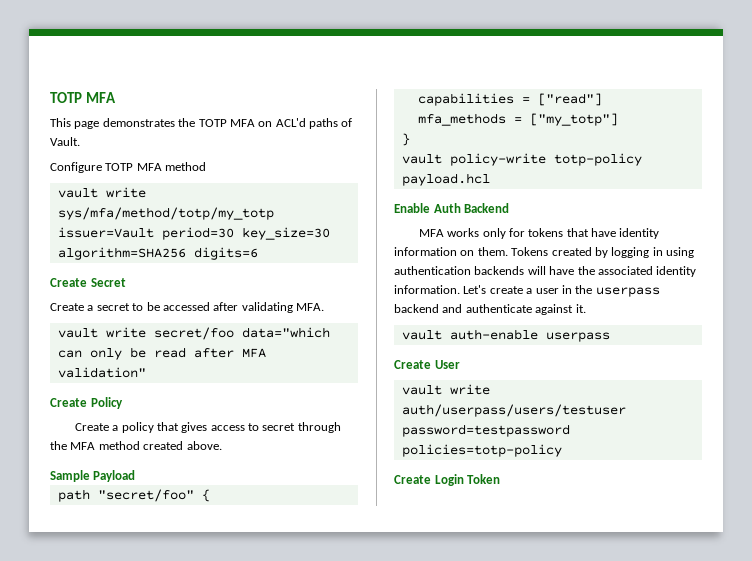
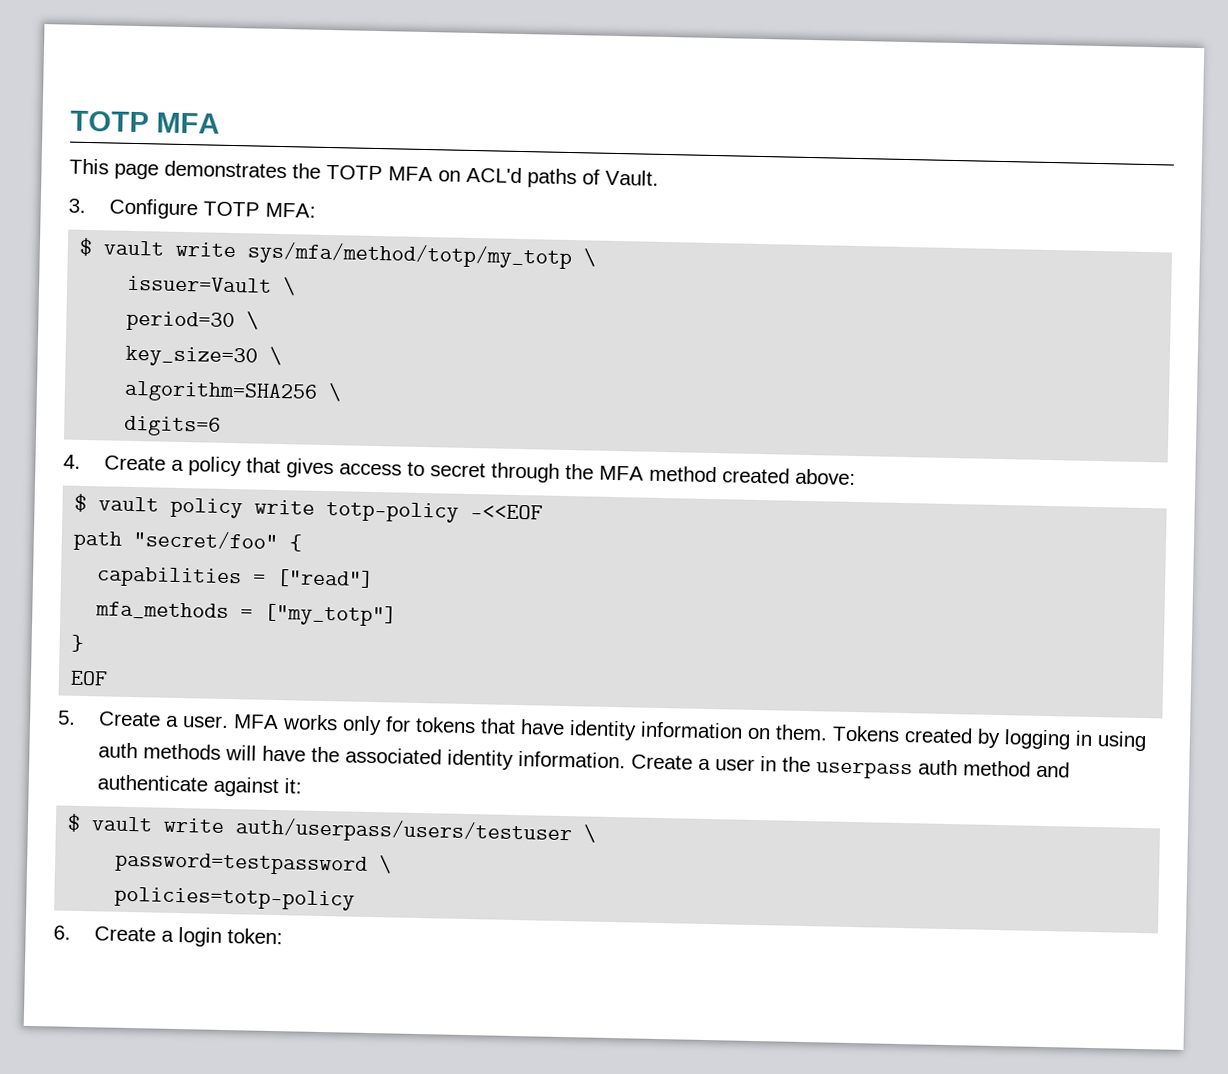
(80, 141) none -> [68,198,86,213] 3.
[136,162,207,171] MFA method // -> [264,202,316,218] [79,237,94,257] MFA: // $
[57,227,330,240] [57,247,258,260] [50,278,126,287] [50,302,324,313] [57,327,330,340] [57,347,266,360] [57,367,146,378] [50,397,123,409] issuer=Vault period=30 key_size=30 algorithm=SHA256 digits=6 // Create Secret // Create a secret to be accessed after validating MFA. // vault write secret/foo data="which can only be read after MFA validation" // Create Policy // -> [583,248,597,267] [127,275,297,296] [126,310,260,333] [125,345,283,368] [124,380,343,404] [124,415,222,437] [63,454,81,469] \ // issuer=Vault \ // period=30 \ // key_size=30 \ // algorithm=SHA256 \ // digits=6 // 4.
[186,441,222,450] [50,470,136,482] above. // Sample Payload -> [794,468,856,485] [74,493,544,523] above: // $ vault policy write totp-policy -<<EOF
[401,153,642,166] [401,173,490,186] [394,203,510,213] vault policy-write totp-policy payload.hcl // Enable Auth Backend // -> [70,670,109,686] [57,710,229,729] EOF // 5. Create a user.
[394,266,525,275] authentication backends -> [97,742,221,760] auth methods
[463,285,523,294] Let's create -> [630,754,693,770] Create
[394,304,439,313] backend -> [917,759,1031,777] auth method
[575,304,586,313] [401,329,610,342] [394,360,460,369] [401,384,490,395] [401,404,626,417] [401,424,570,437] [401,444,562,457] [394,474,501,486] it. // vault auth-enable userpass // Create User // vault write auth/userpass/users/testuser password=testpassword policies=totp-policy // Create Login Token -> [283,778,302,794] [67,813,598,846] [114,851,393,876] [114,886,356,911] [53,925,283,947] it: // $ vault write auth/userpass/users/testuser \ // password=testpassword \ // policies=totp-policy // 6. Create a login token:

